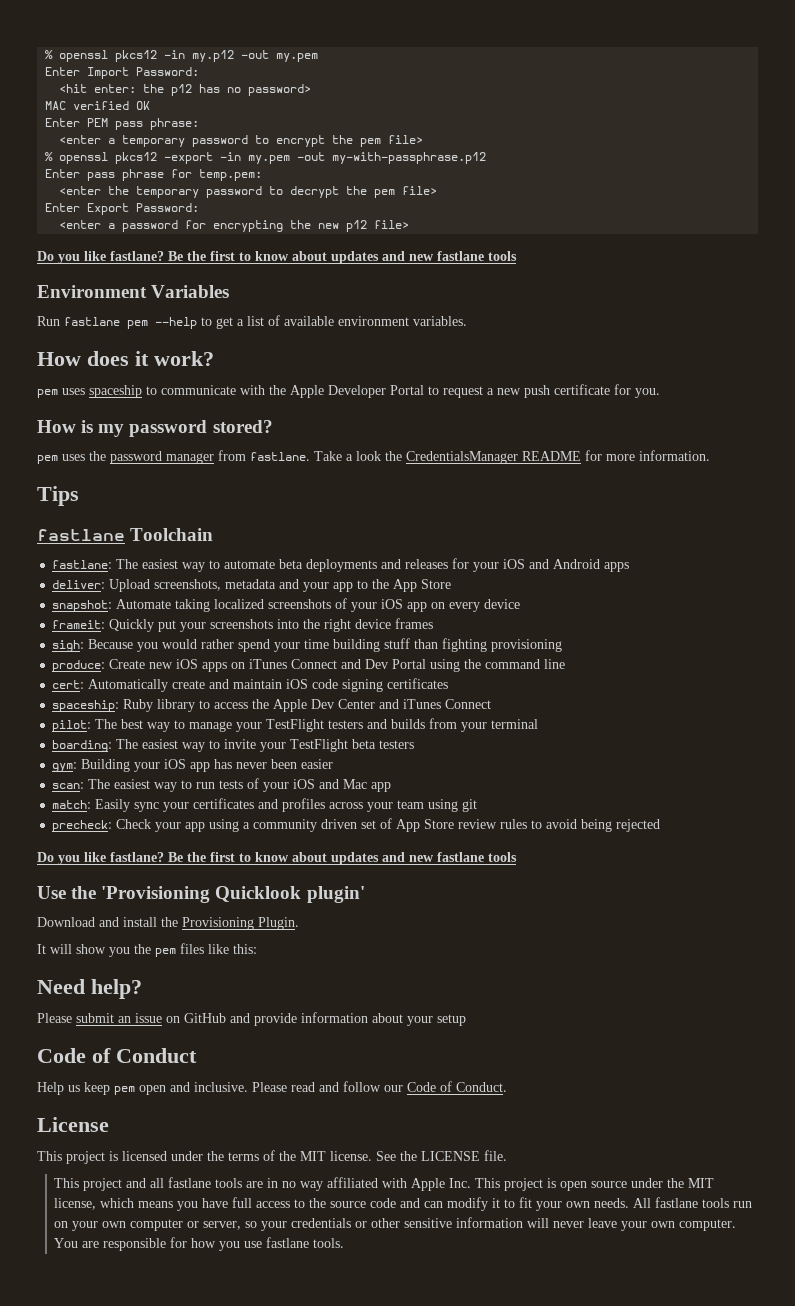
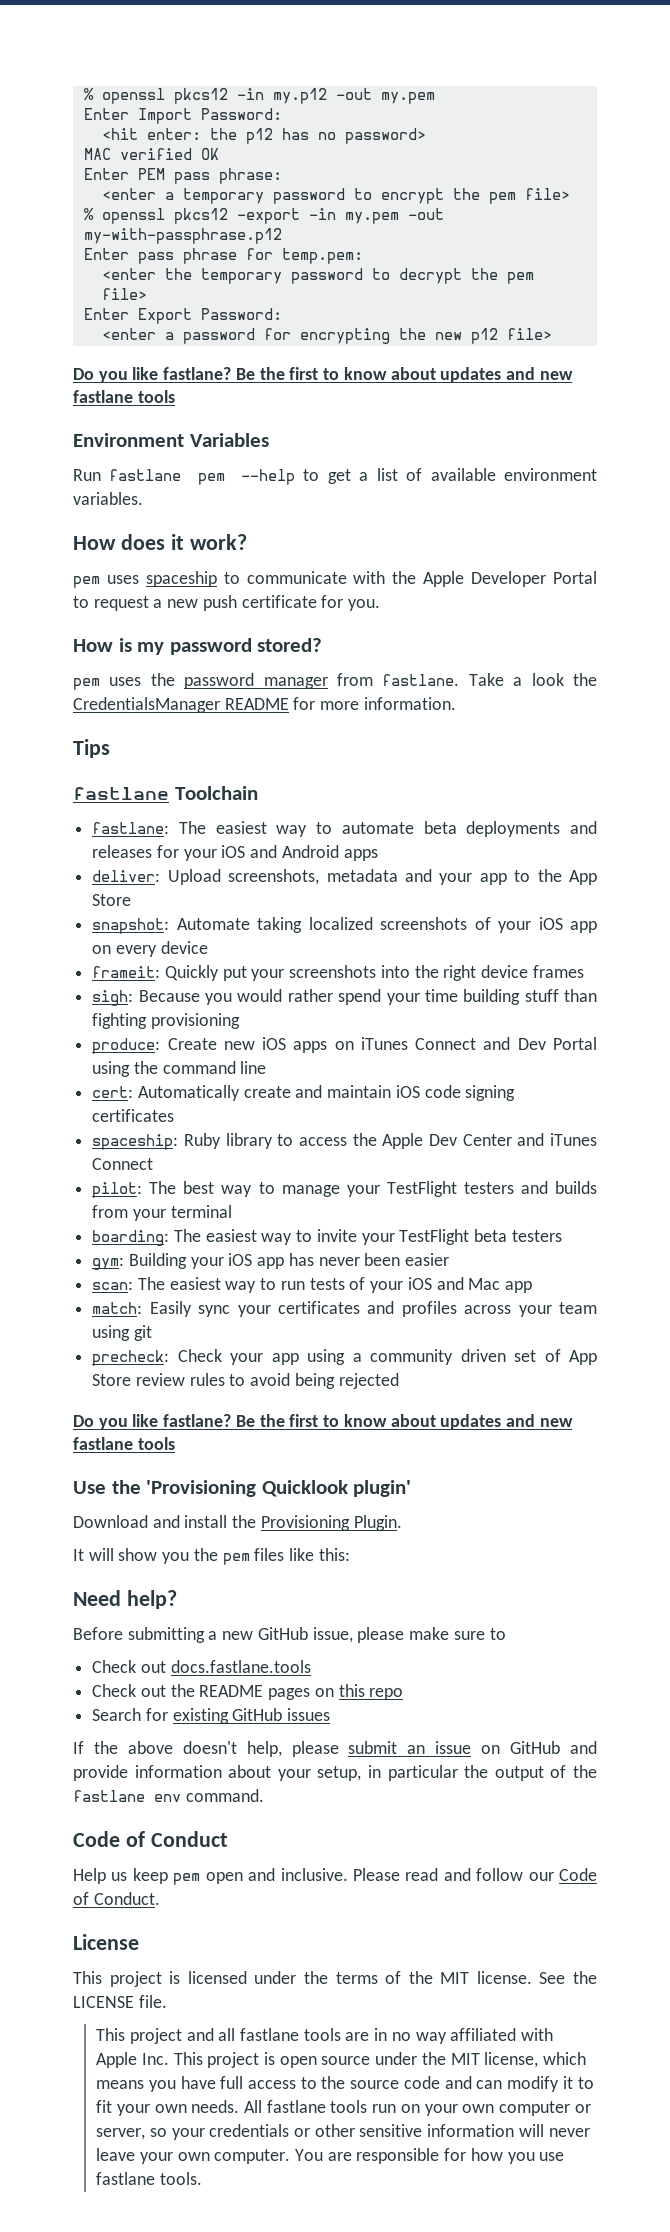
[37,1013,72,1023] Please -> [73,1627,506,1643] [92,1660,311,1673] [92,1684,404,1700] [92,1708,331,1724] [73,1741,339,1757] Before submitting a new GitHub issue, please make sure to // Check out docs.fastlane.tools // Check out the README pages on this repo // Search for existing GitHub issues // If the above doesn't help, please
[437,1014,466,1026] setup -> [317,1765,598,1781] [73,1789,264,1802] setup, in particular the output of the fastlane env command.

